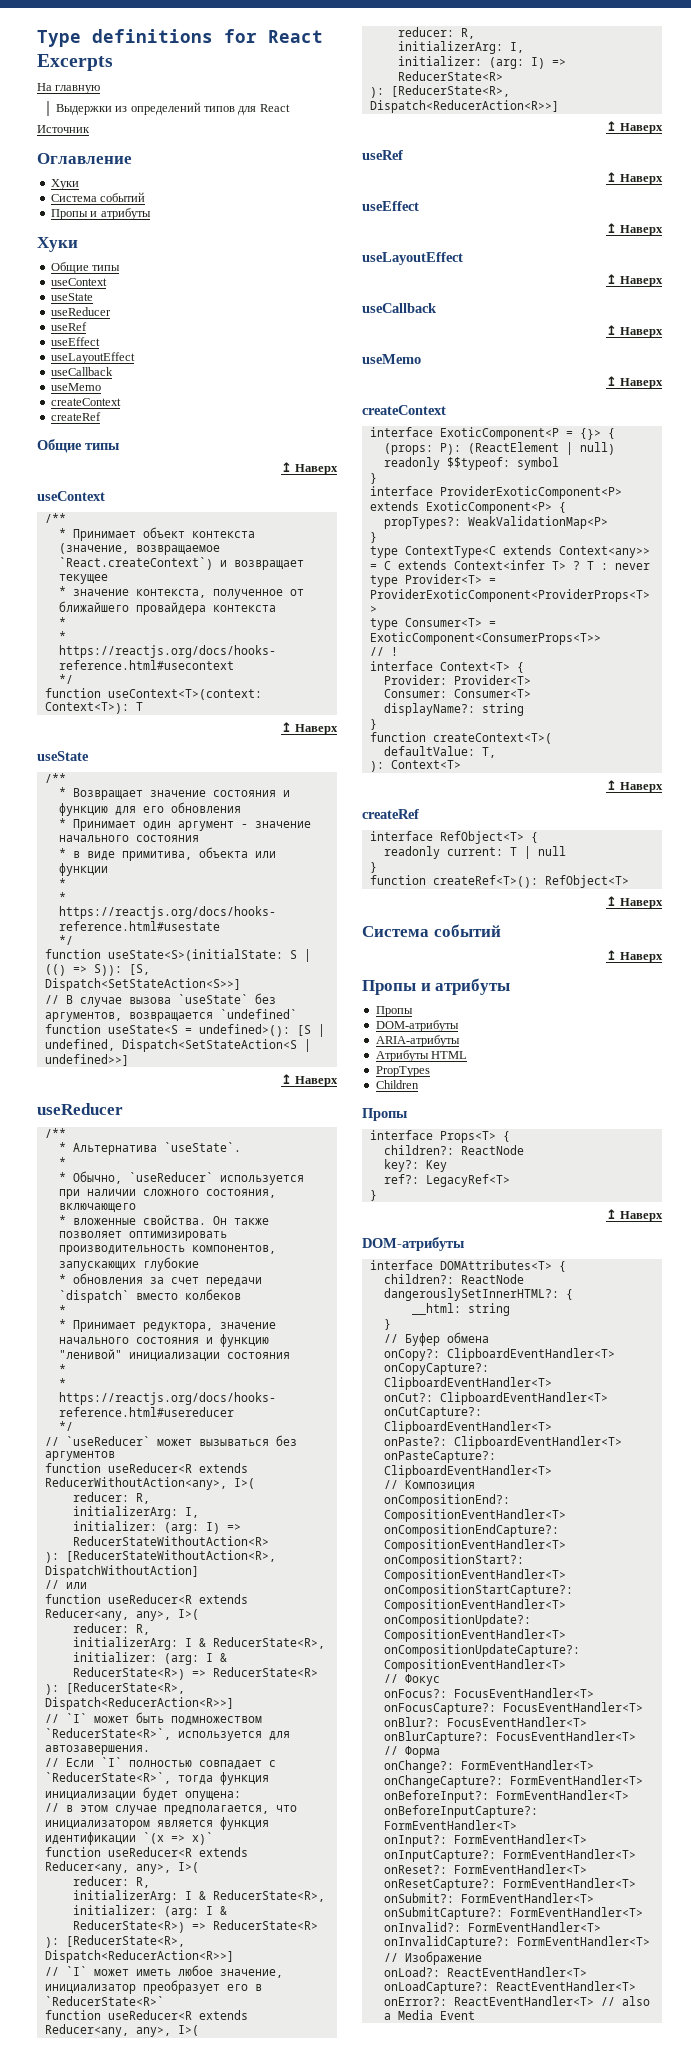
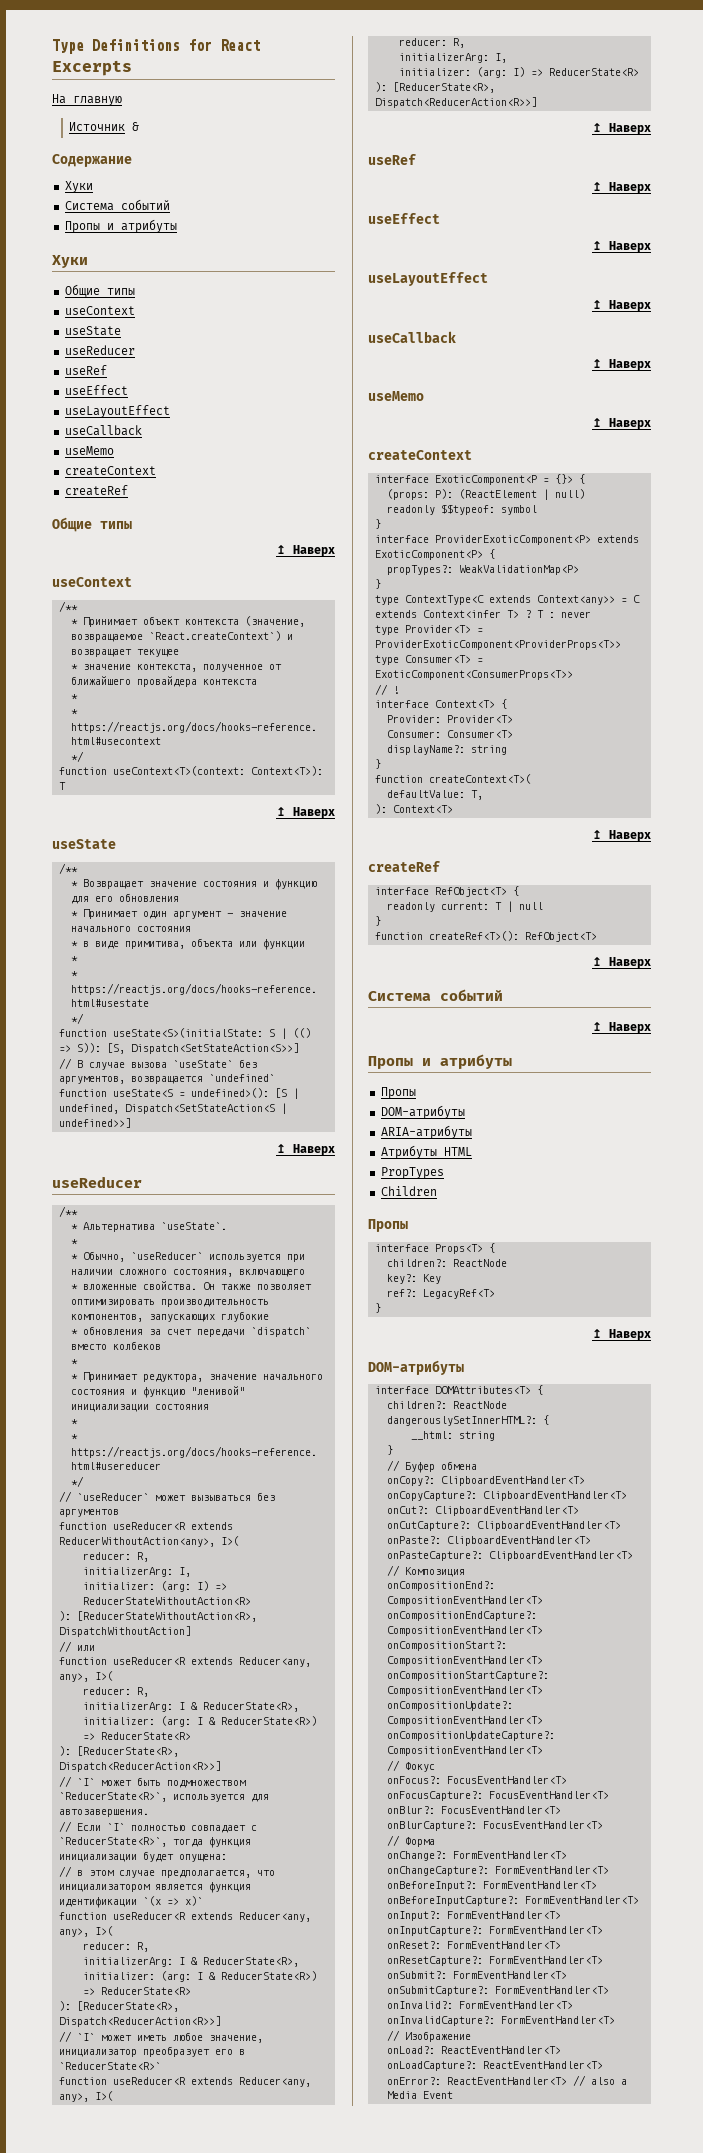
[92,29,213,43] definitions -> [92,39,180,51] Definitions
[55,102,290,115] [37,125,90,133] [37,153,132,164] Выдержки из определений типов для React // Источник // Оглавление -> [69,122,140,131] [52,154,132,167] Источник & // Содержание

